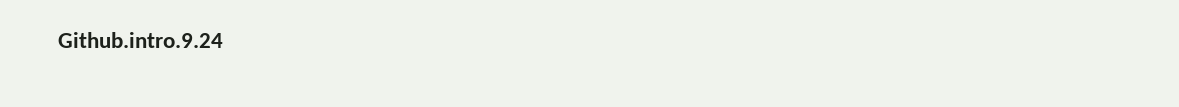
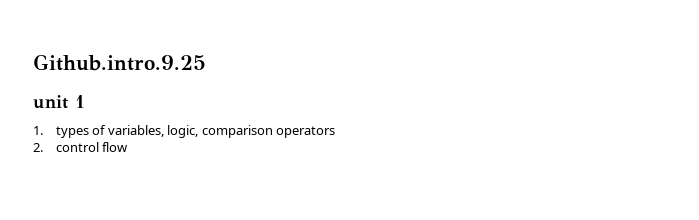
[58,32,223,48] Github.intro.9.24 -> [33,54,206,71] [33,95,85,109] [33,125,336,138] [33,142,129,152] Github.intro.9.25 // unit 1 // 1. types of variables, logic, comparison operators // 2. control flow

